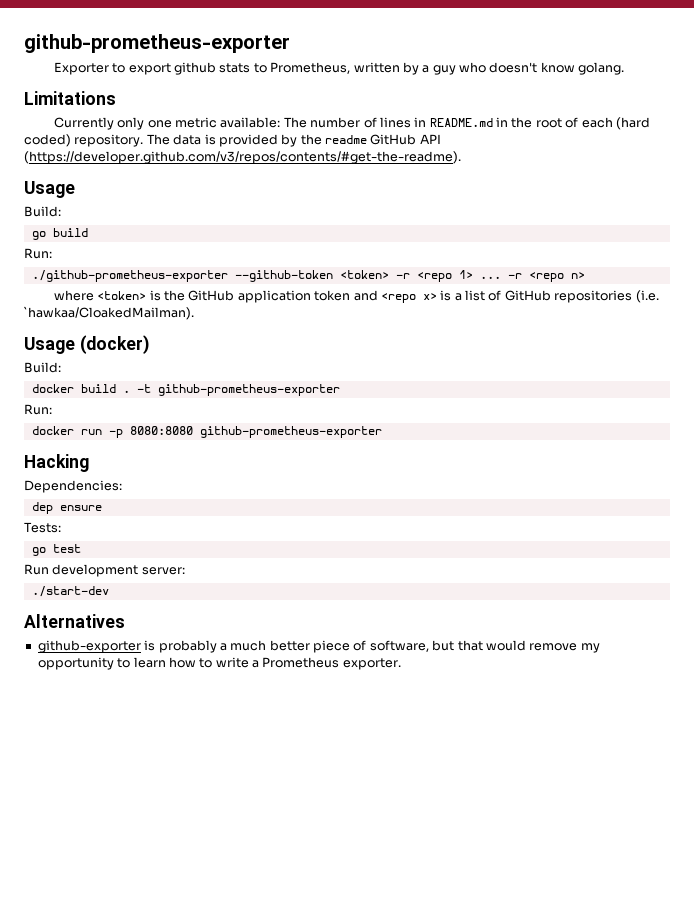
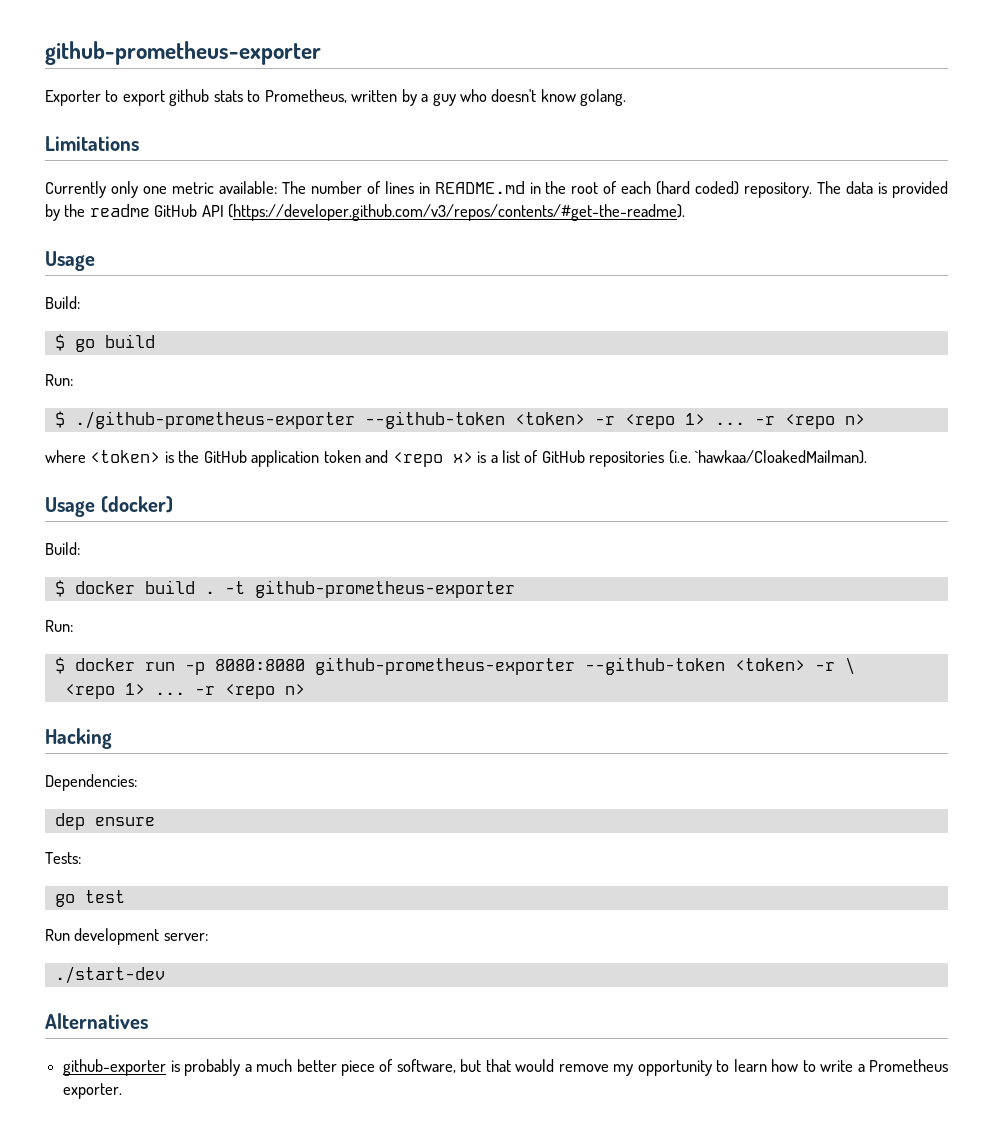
(61, 211) none -> [54,334,65,351] $
(52, 253) none -> [54,411,65,428] $
(61, 367) none -> [54,580,65,597] $
(52, 409) none -> [54,657,65,674] $
(382, 432) none -> [584,657,855,675] [64,683,305,699] --github-token <token> -r \ // <repo 1> ... -r <repo n>

